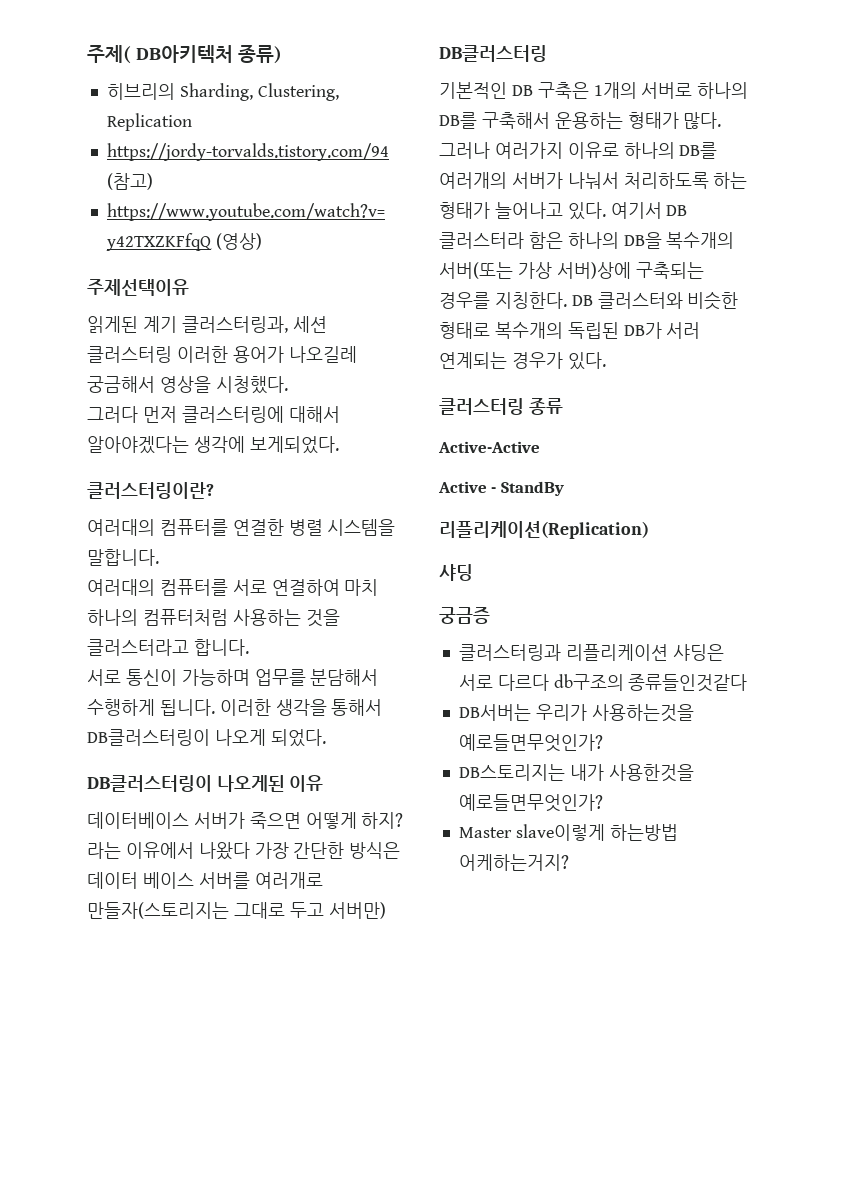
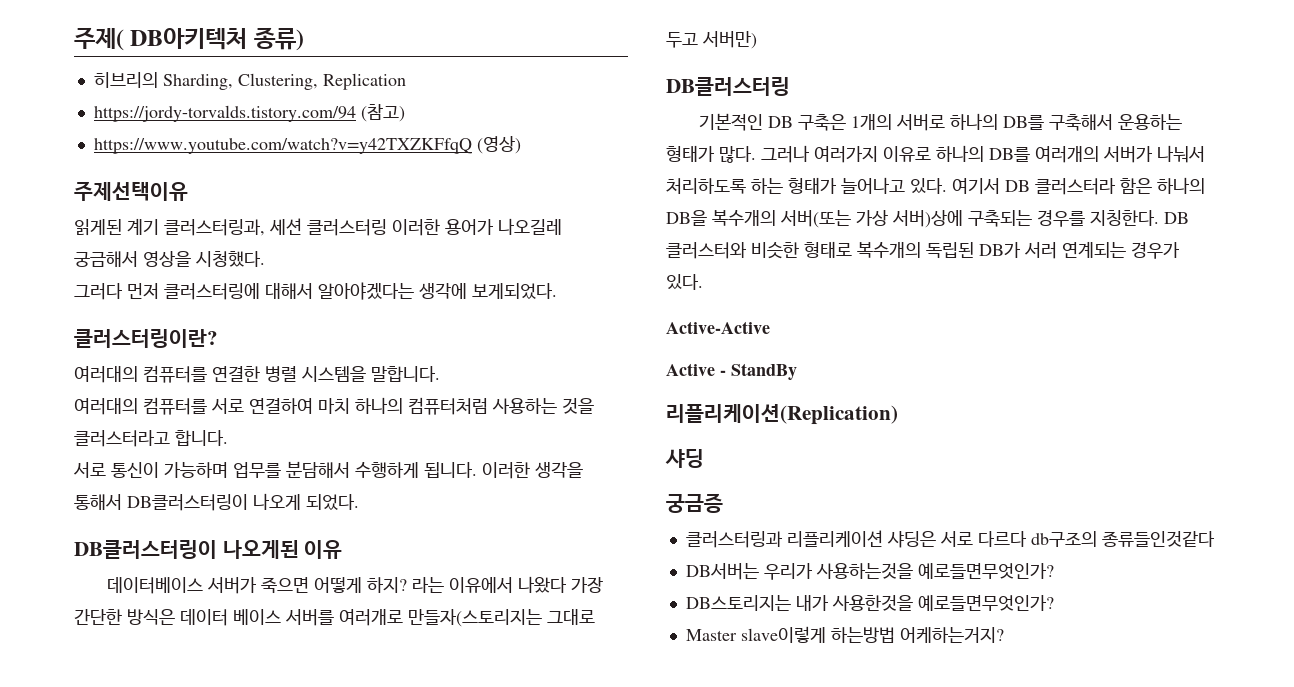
[439,398,563,415] // 클러스터링 종류 -> (703, 282) none

